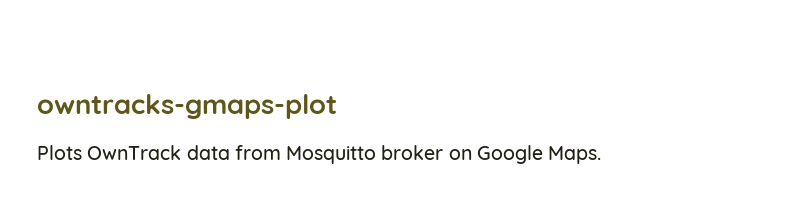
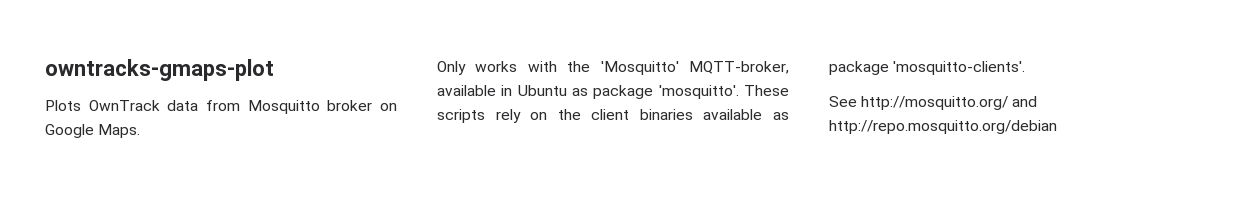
(602, 155) none -> [437,61,789,75] [437,85,789,99] [437,109,789,123] [829,61,1026,75] [829,96,1038,110] [829,120,1057,134] // Only works with the 'Mosquitto' MQTT-broker, available in Ubuntu as package 'mosquitto'. These scripts rely on the client binaries available as package 'mosquitto-clients'. // See http://mosquitto.org/ and http://repo.mosquitto.org/debian

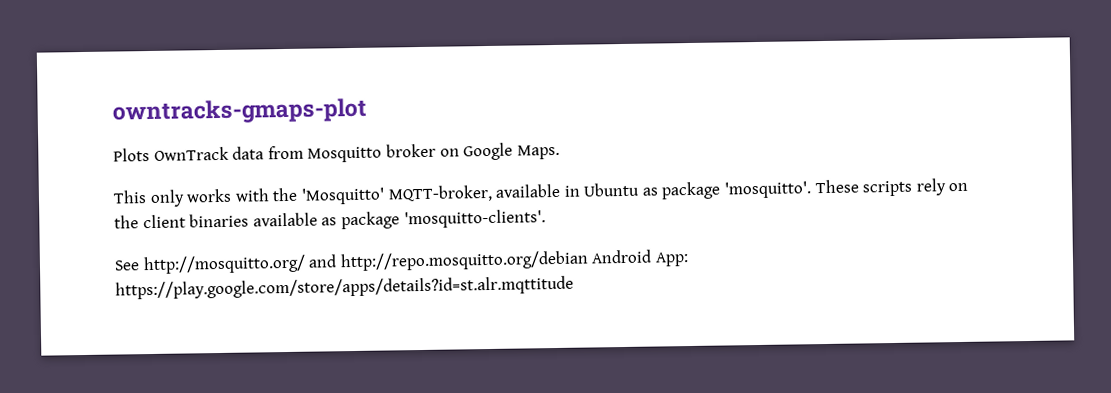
[437,61,466,75] Only -> [113,189,185,208] This only
(1057, 127) none -> [591,249,689,267] [115,275,574,300] Android App: https://play.google.com/store/apps/details?id=st.alr.mqttitude

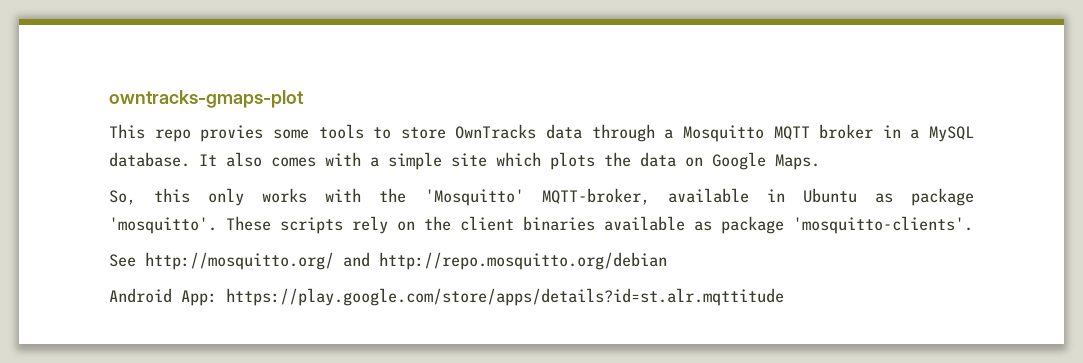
[113,143,436,163] Plots OwnTrack data from Mosquitto broker -> [109,124,974,142] [109,152,676,170] This repo provies some tools to store OwnTracks data through a Mosquitto MQTT broker in a MySQL database. It also comes with a simple site which plots the data
[113,190,147,204] This -> [109,188,191,205] So, this
(589, 261) none -> (667, 261) //

